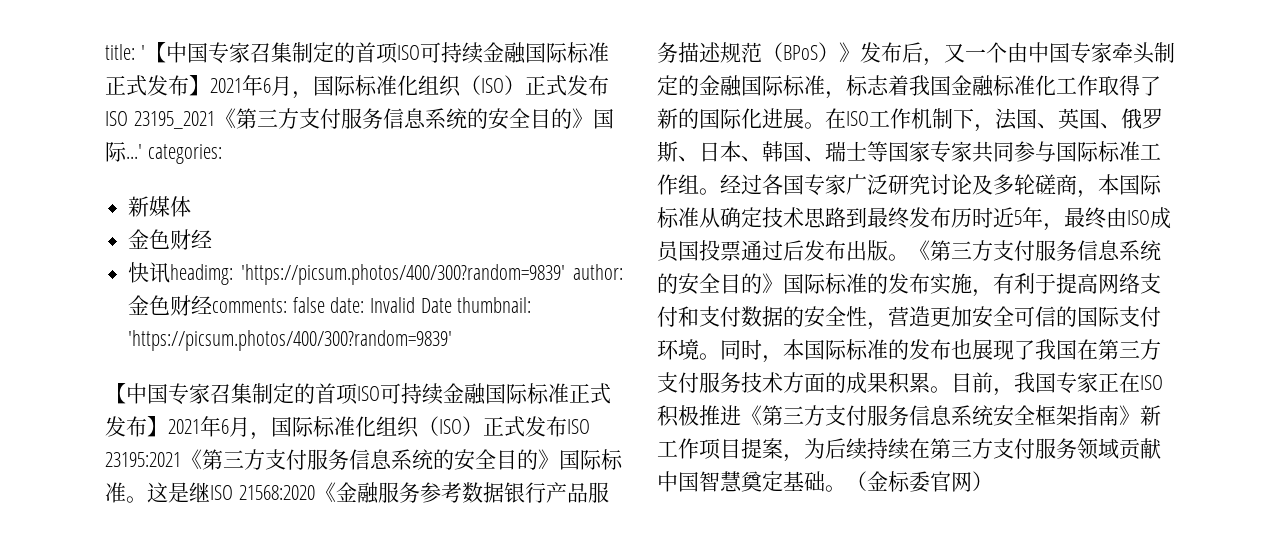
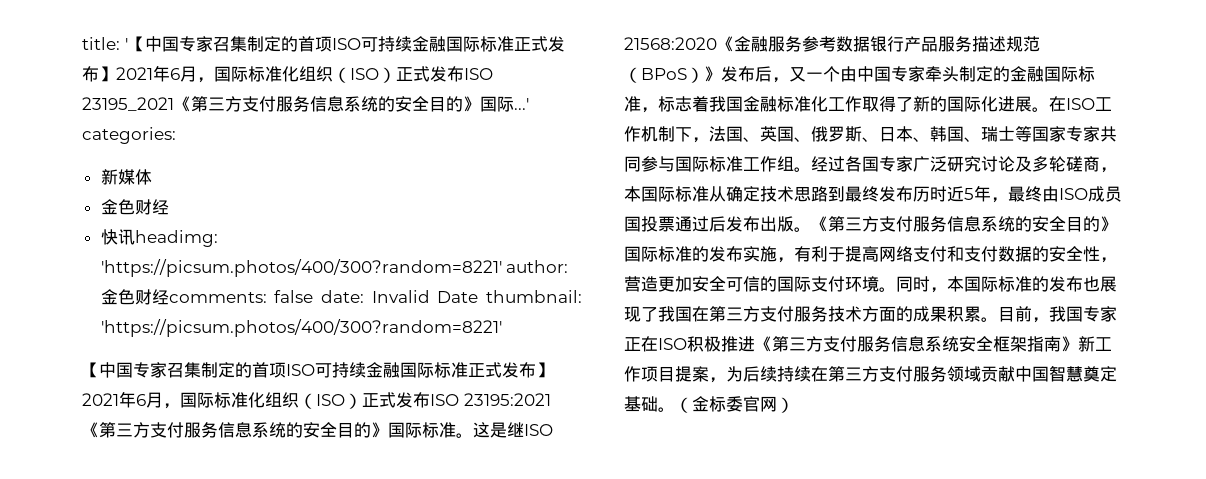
[241,264,566,285] 'https://picsum.photos/400/300?random=9839' -> [100,259,502,277] 'https://picsum.photos/400/300?random=8221'
[128,330,453,351] 'https://picsum.photos/400/300?random=9839' -> [100,319,502,337] 'https://picsum.photos/400/300?random=8221'

